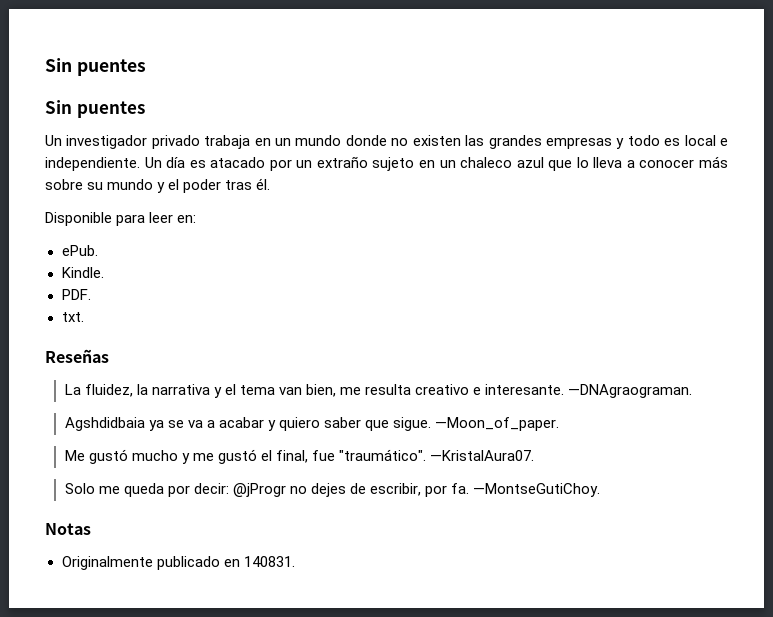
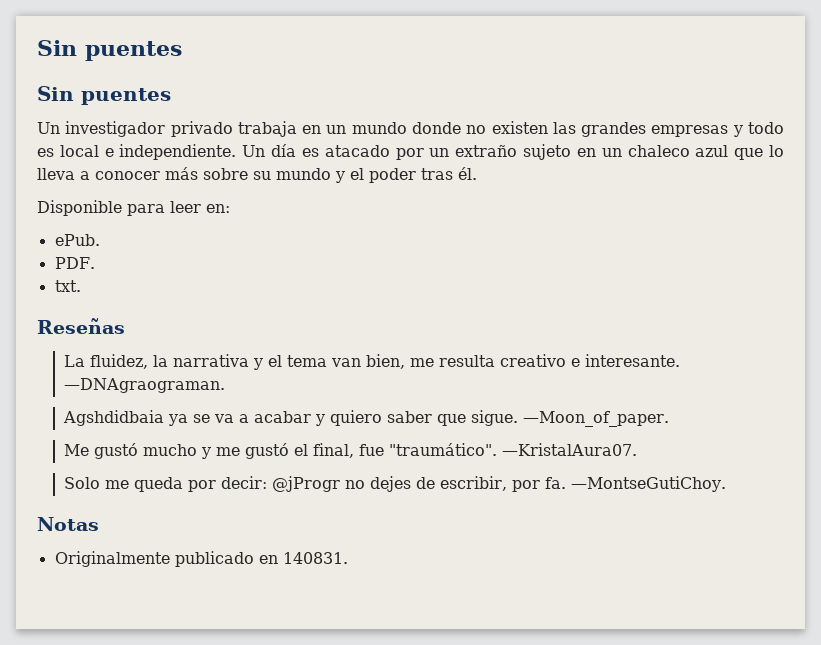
[61,267,104,278] // Kindle. -> (100, 240) none

